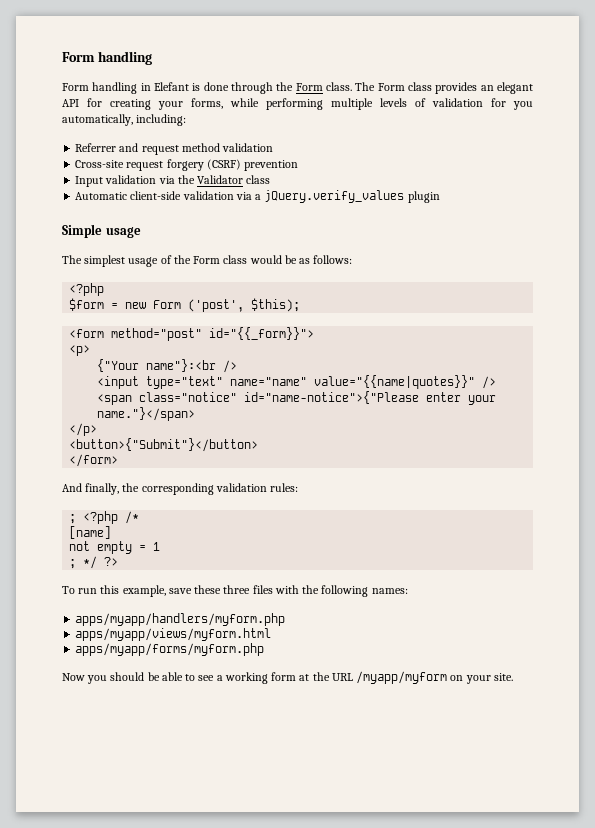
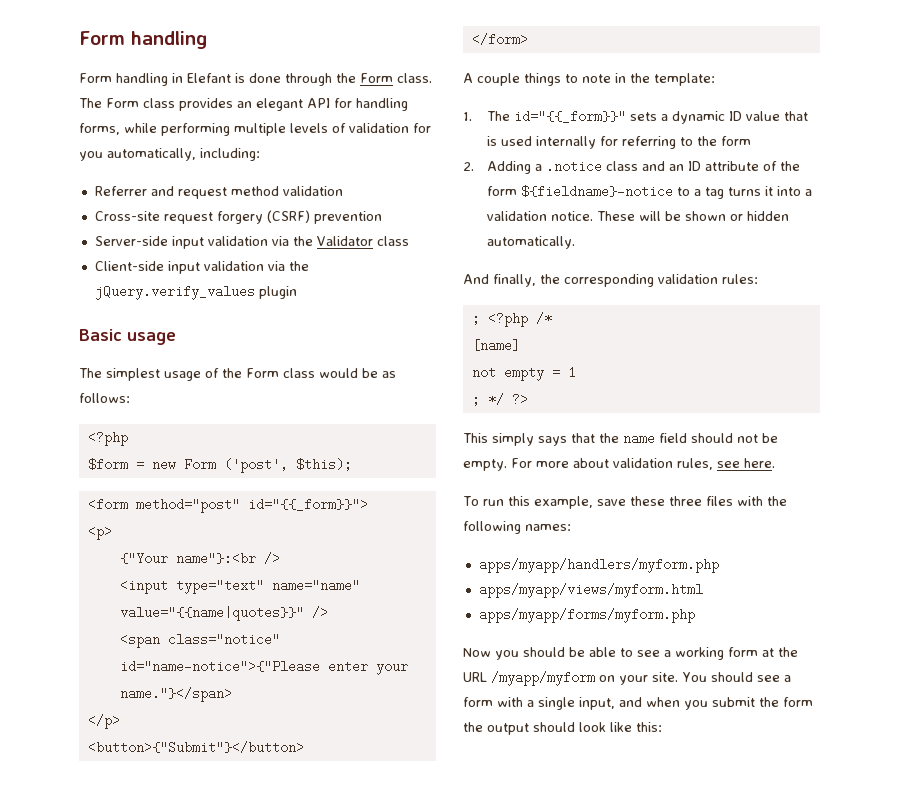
[110,99,183,110] creating your -> [356,98,408,111] handling
[75,176,104,187] Input -> [94,236,204,249] Server-side input
[75,191,262,200] Automatic client-side validation via a -> [94,261,309,274] Client-side input validation via the
[62,224,102,238] Simple -> [79,329,122,341] Basic
(119, 460) none -> [463,73,715,86] [463,110,809,124] [487,136,752,149] [463,160,801,174] [487,185,813,199] [487,211,790,221] [487,236,576,249] // A couple things to note in the template: // 1. The id="{{_form}}" sets a dynamic ID value that is used internally for referring to the form // 2. Adding a .notice class and an ID attribute of the form ${fieldname}-notice to a tag turns it into a validation notice. These will be shown or hidden automatically.
(119, 561) none -> [463,432,778,446] [463,458,775,471] // This simply says that the name field should not be empty. For more about validation rules, see here.
(513, 677) none -> [682,672,791,682] [463,697,813,710] [463,722,662,735] You should see a form with a single input, and when you submit the form the output should look like this:

